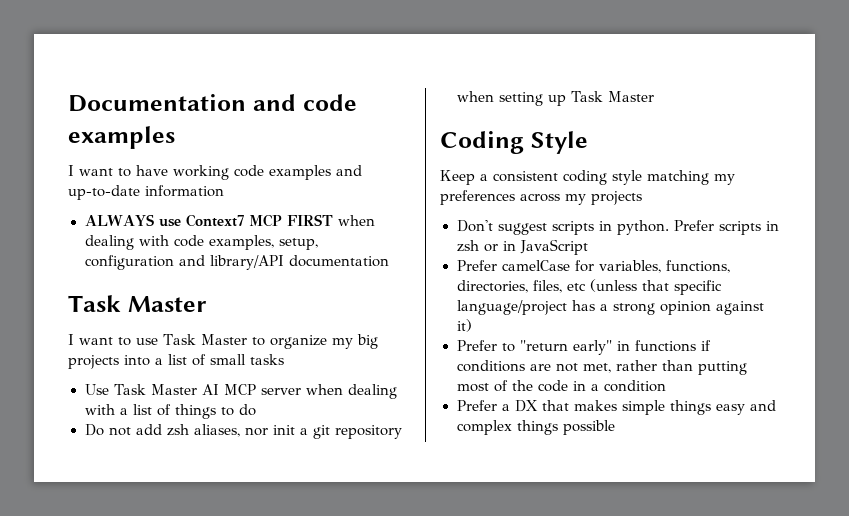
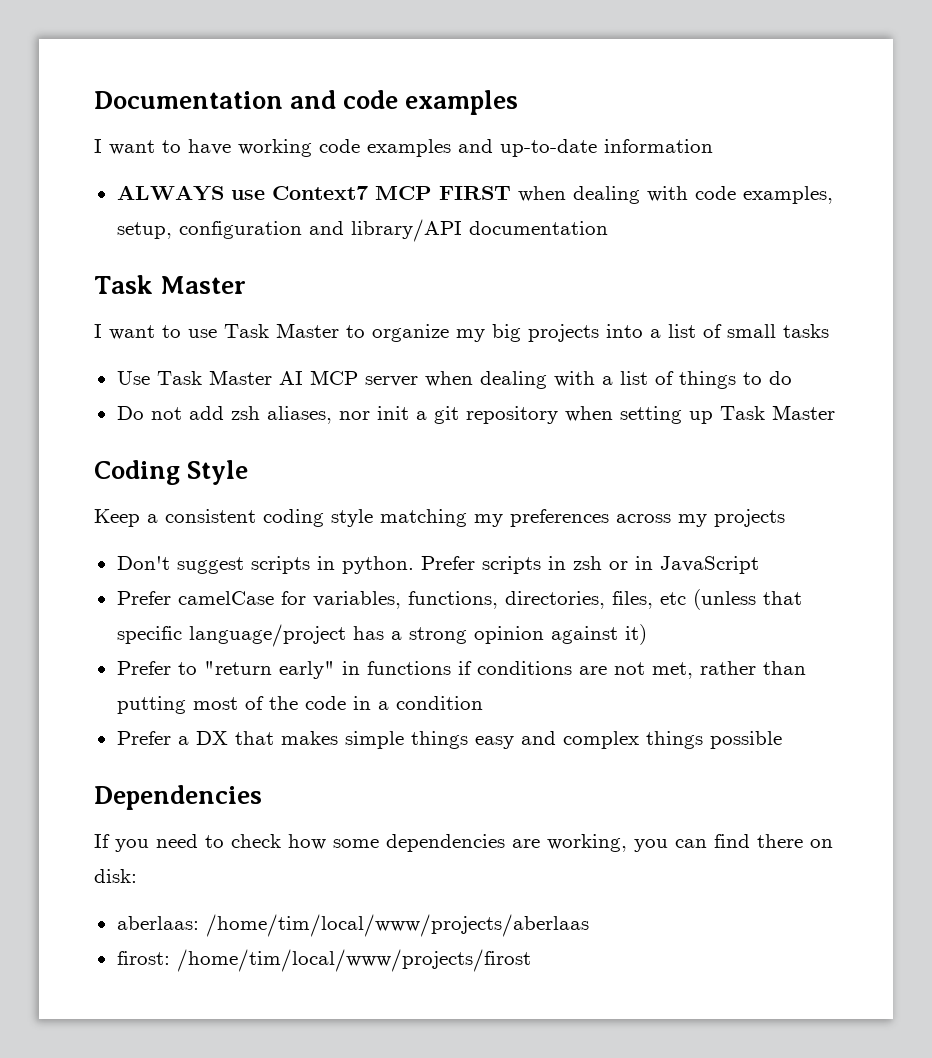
(615, 427) none -> [94,785,262,810] [94,834,833,852] [94,869,137,883] [116,914,589,937] [116,949,531,972] // Dependencies // If you need to check how some dependencies are working, you can find there on disk: // aberlaas: /home/tim/local/www/projects/aberlaas // firost: /home/tim/local/www/projects/firost

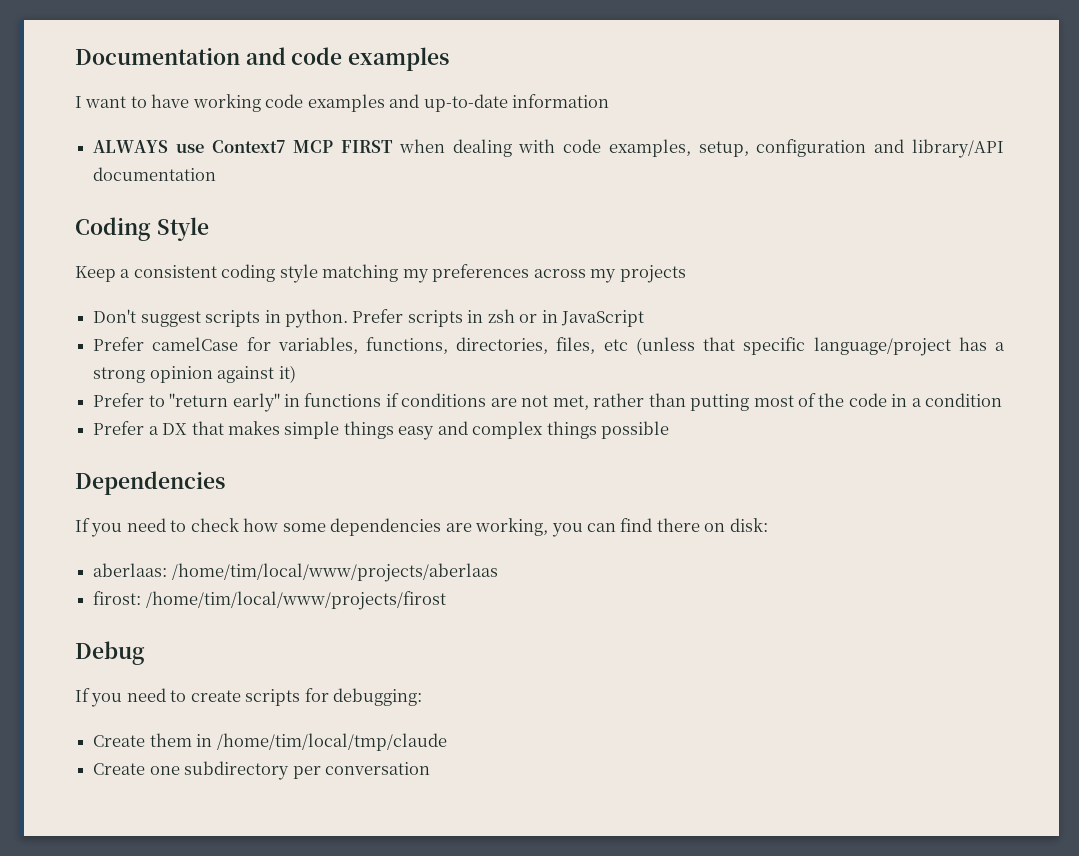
[94,275,246,294] [94,323,829,342] [116,370,792,389] [116,405,835,424] // Task Master // I want to use Task Master to organize my big projects into a list of small tasks // Use Task Master AI MCP server when dealing with a list of things to do // Do not add zsh aliases, nor init a git repository when setting up Task Master -> (217, 174) none
(531, 960) none -> [75,641,145,665] [75,688,423,707] [93,733,447,751] [93,761,430,780] // Debug // If you need to create scripts for debugging: // Create them in /home/tim/local/tmp/claude // Create one subdirectory per conversation

